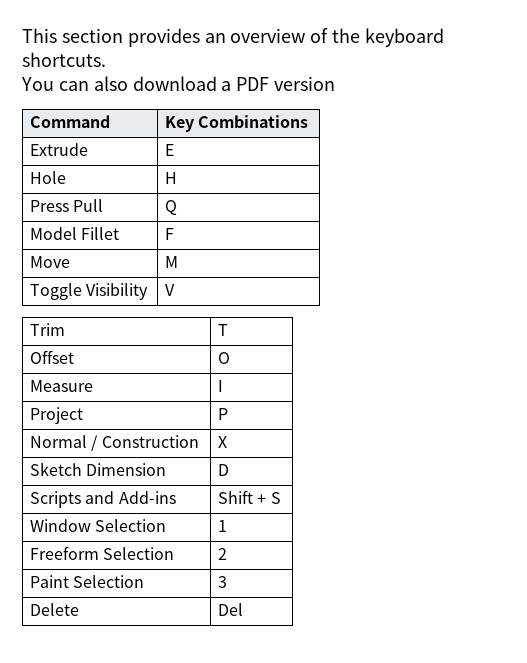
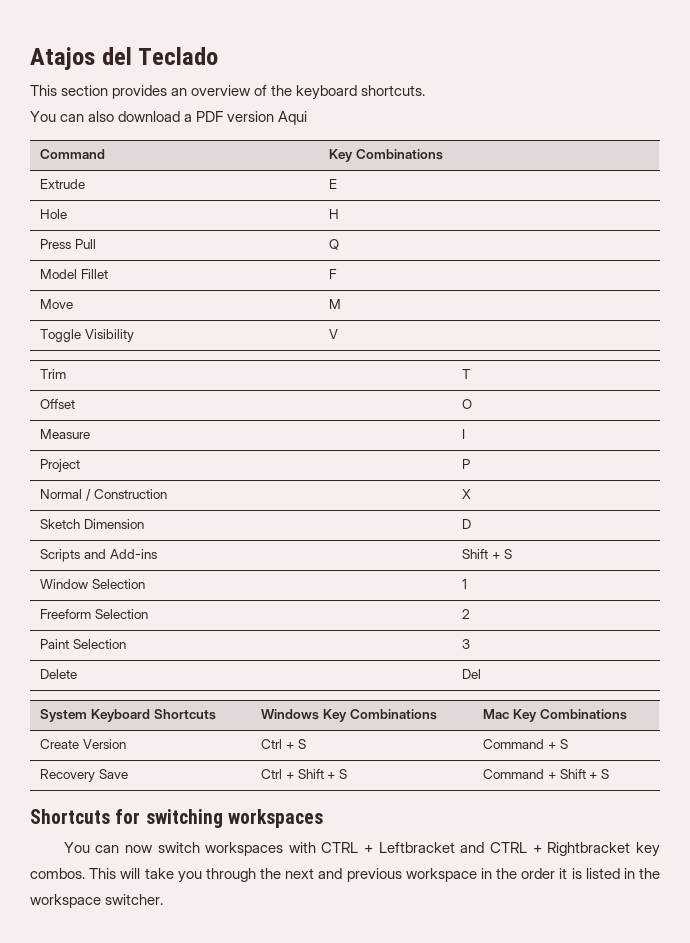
(22, 35) none -> [30,47,219,70] Atajos del Teclado //
(336, 83) none -> [278,111,308,125] Aqui
(244, 609) none -> [40,709,216,722] [261,709,437,722] [483,709,627,722] [40,739,126,749] [261,739,306,749] [483,739,568,749] [40,769,128,782] [261,769,347,779] [483,769,609,779] [30,809,323,828] [63,842,660,857] [30,868,660,883] [30,894,164,908] // System Keyboard Shortcuts | Windows Key Combinations | Mac Key Combinations // Create Version | Ctrl + S | Command + S // Recovery Save | Ctrl + Shift + S | Command + Shift + S // Shortcuts for switching workspaces // You can now switch workspaces with CTRL + Leftbracket and CTRL + Rightbracket key combos. This will take you through the next and previous workspace in the order it is listed in the workspace switcher.

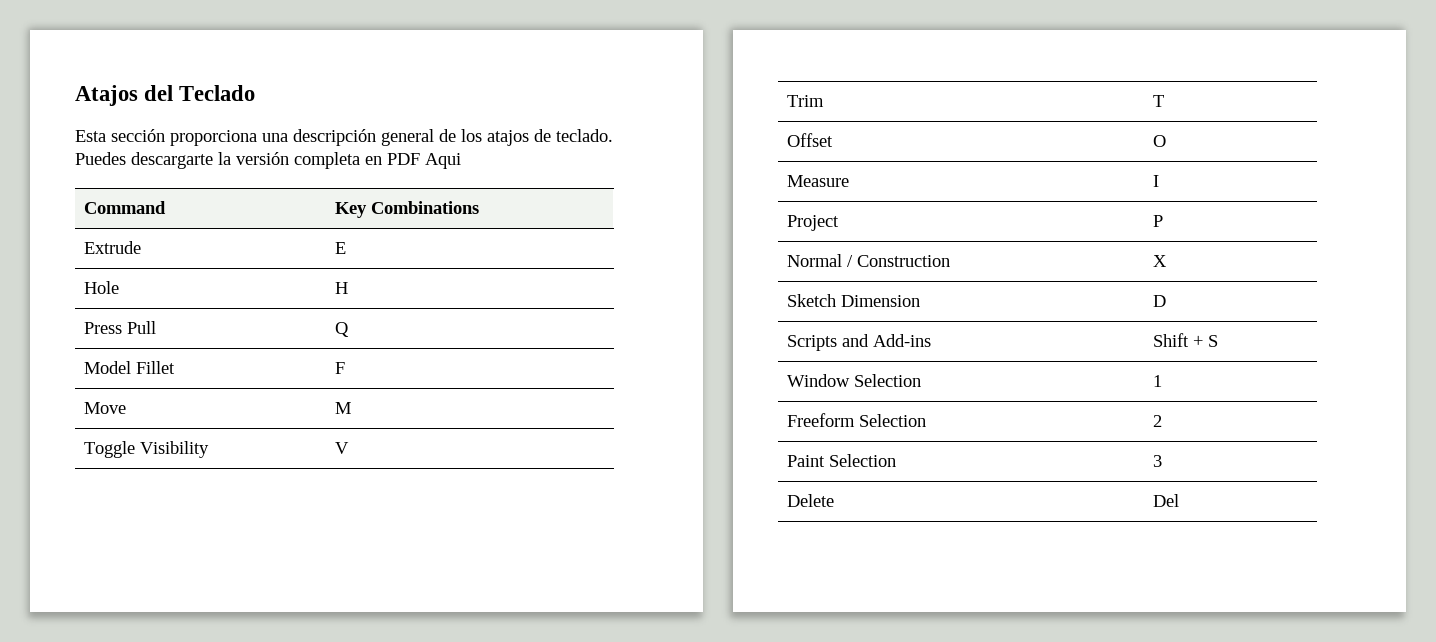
[30,85,426,100] [30,111,275,122] This section provides an overview of the keyboard shortcuts. // You can also download a PDF version -> [75,129,613,146] [75,152,420,169] Esta sección proporciona una descripción general de los atajos de teclado. Puedes descargarte la versión completa en PDF
[40,709,216,722] [261,709,437,722] [483,709,627,722] [40,739,126,749] [261,739,306,749] [483,739,568,749] [40,769,128,782] [261,769,347,779] [483,769,609,779] [30,809,323,828] [63,842,660,857] [30,868,660,883] [30,894,164,908] // System Keyboard Shortcuts | Windows Key Combinations | Mac Key Combinations // Create Version | Ctrl + S | Command + S // Recovery Save | Ctrl + Shift + S | Command + Shift + S // Shortcuts for switching workspaces // You can now switch workspaces with CTRL + Leftbracket and CTRL + Rightbracket key combos. This will take you through the next and previous workspace in the order it is listed in the workspace switcher. -> (1179, 500) none

